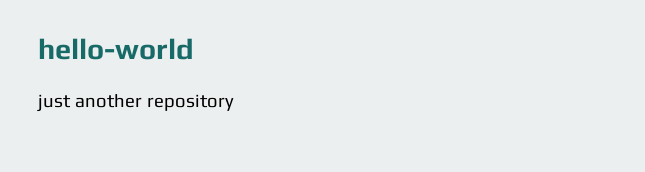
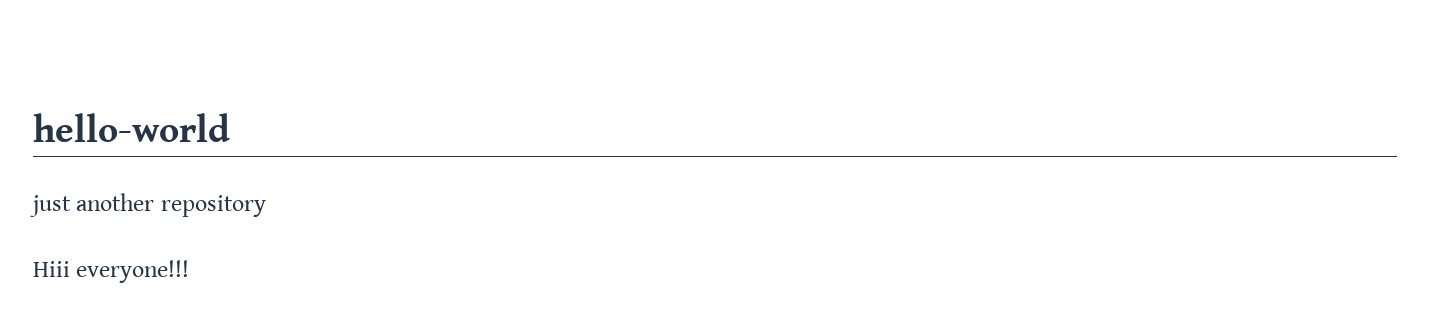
(234, 102) none -> [33,260,190,283] // Hiii everyone!!!

